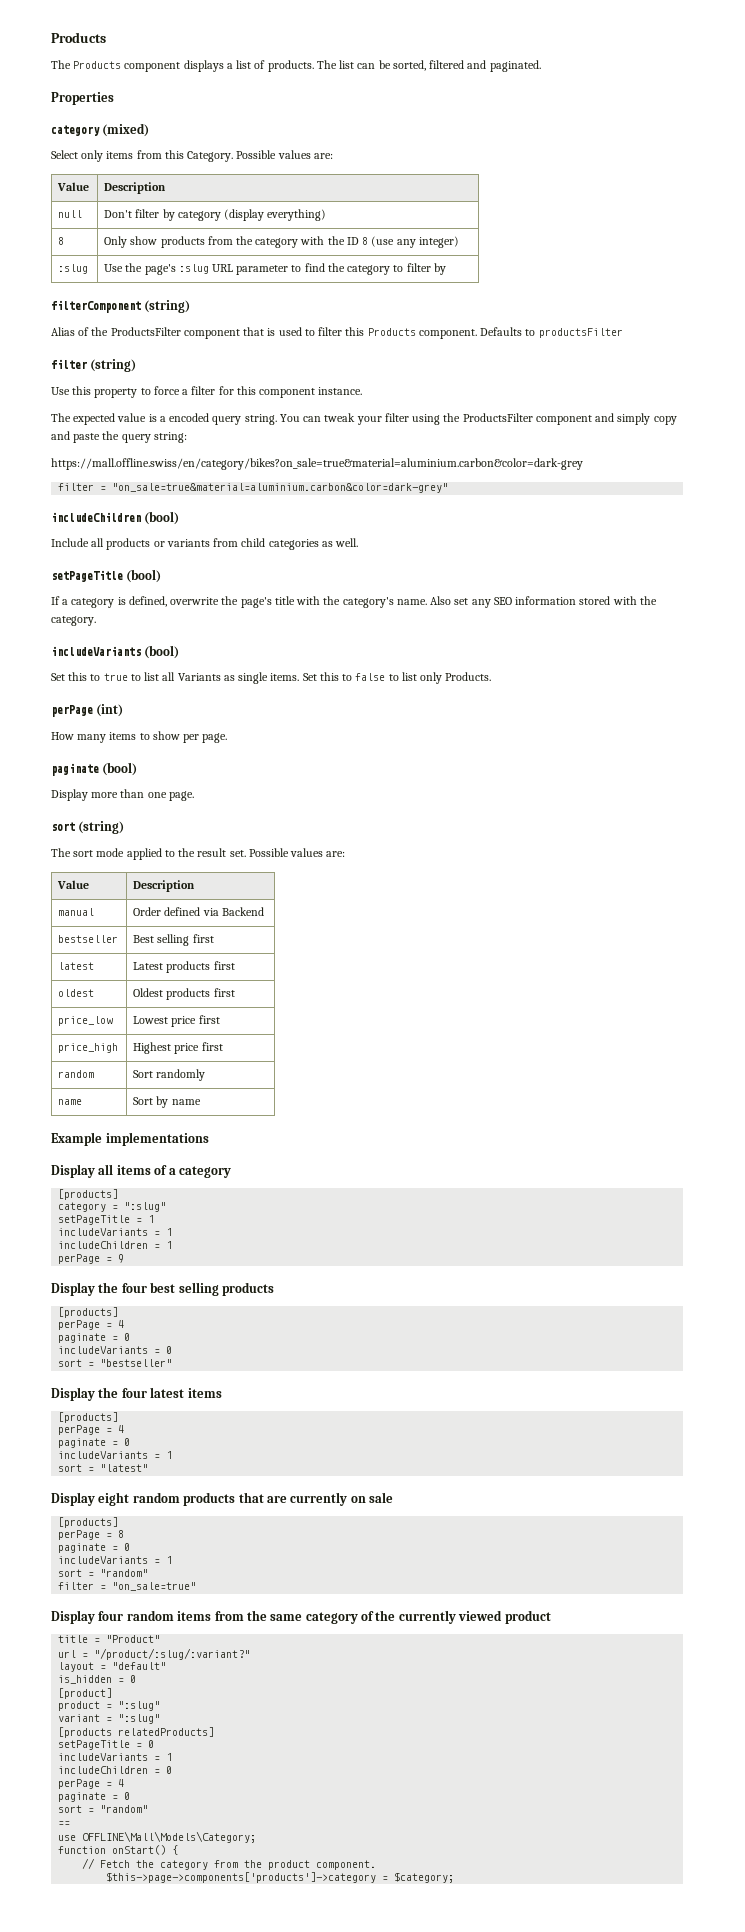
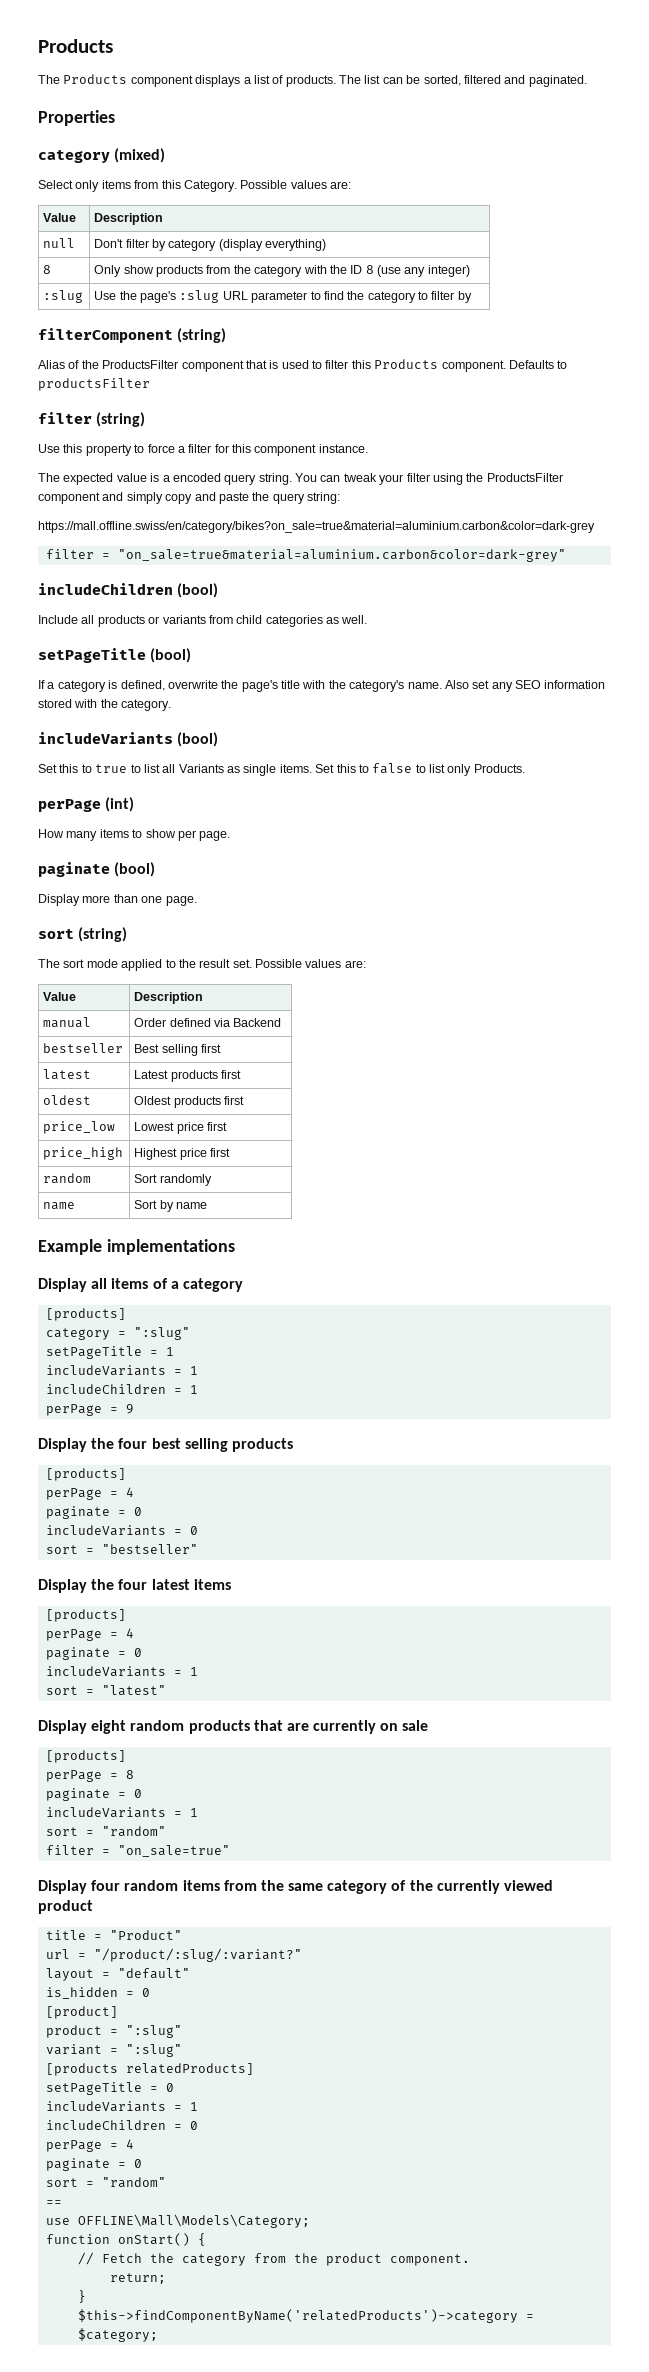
[106,1872,377,1883] $this->page->components['products']->category -> [109,2273,166,2284] [77,2290,86,2303] [77,2309,518,2323] return; // } // $this->findComponentByName('relatedProducts')->category

